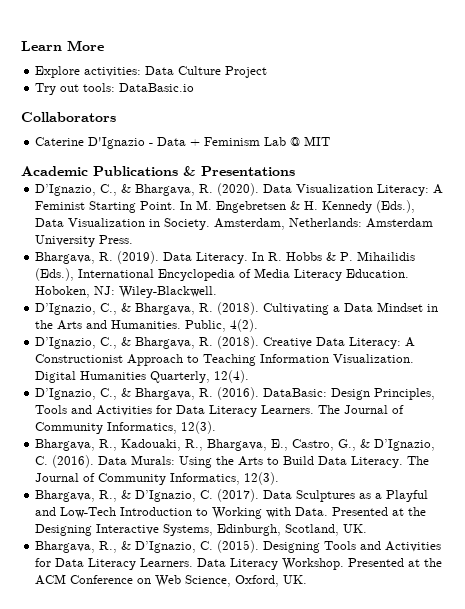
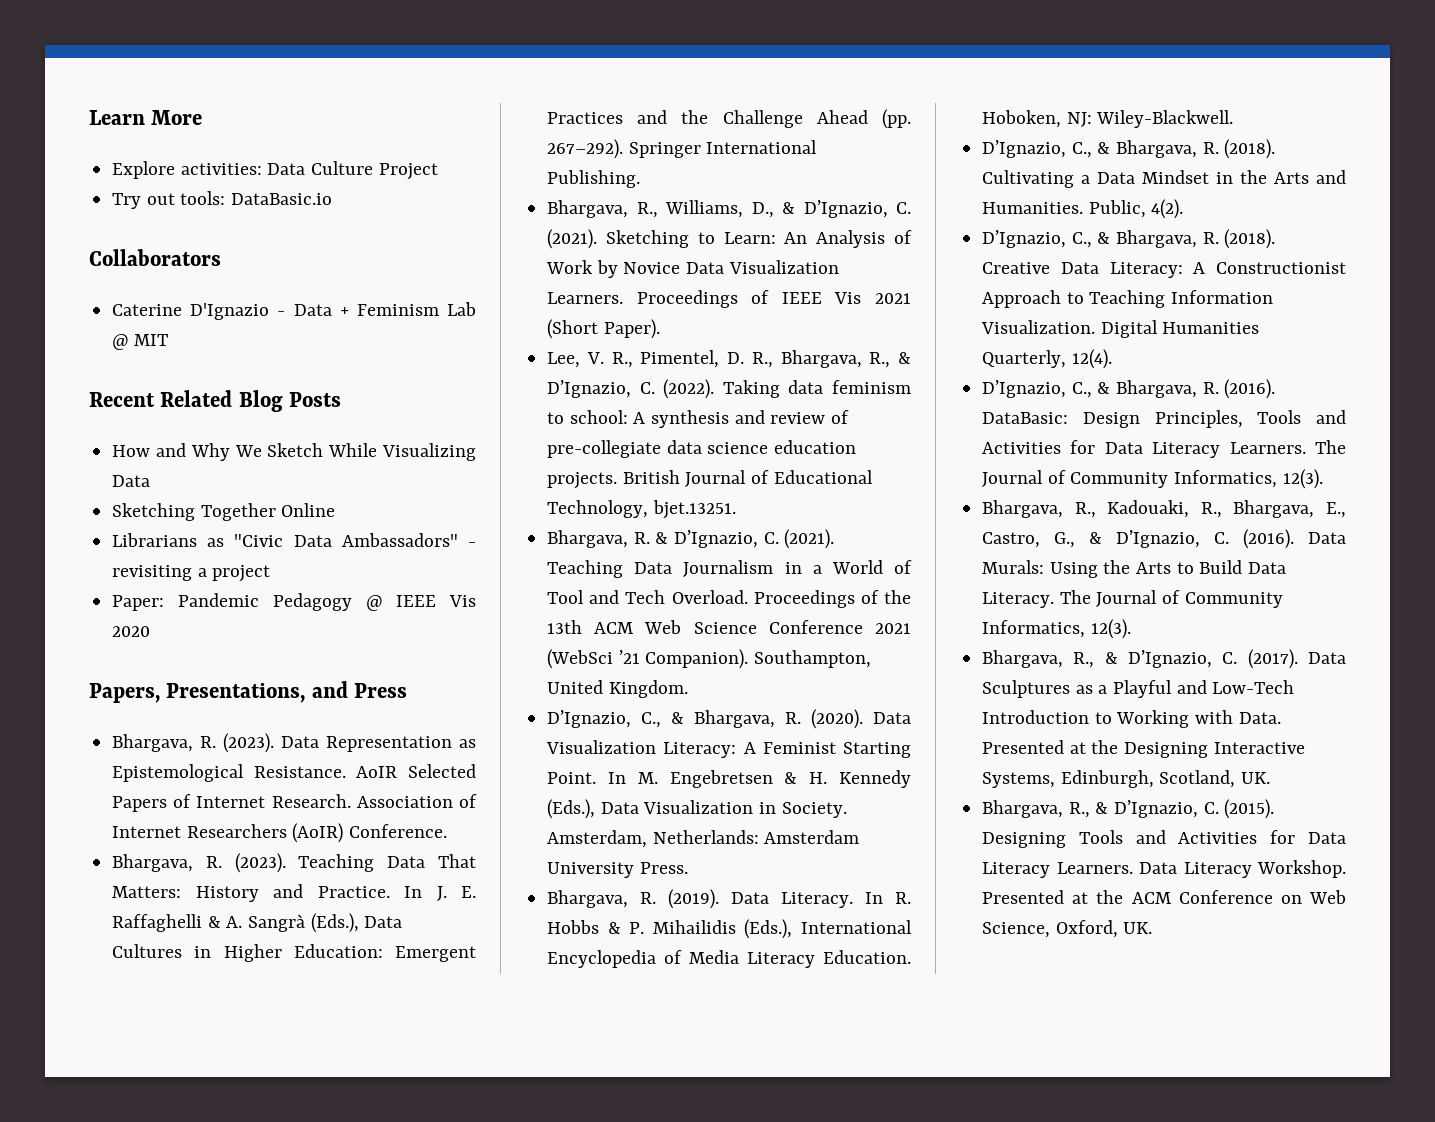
[21,166,295,176] Academic Publications & Presentations -> [89,390,342,412] [112,443,476,461] [112,475,151,487] [112,503,336,521] [112,533,476,547] [112,565,271,582] [112,593,476,611] [112,626,151,637] [89,681,408,703] [112,733,476,753] [112,764,476,782] [112,794,477,812] [112,823,448,843] [112,853,476,873] [112,884,476,902] [112,913,403,933] [112,944,476,962] [547,109,911,129] [547,139,818,159] [547,170,641,188] [547,200,911,218] [547,229,912,249] [546,260,839,278] [547,290,911,308] [547,319,660,339] [547,350,911,368] [547,379,911,399] [547,410,850,428] [547,440,857,458] [547,470,873,489] [547,500,736,519] [547,529,835,549] [547,560,912,578] [547,590,911,608] [547,620,911,634] [547,649,872,669] [547,680,688,698] Recent Related Blog Posts // How and Why We Sketch While Visualizing Data // Sketching Together Online // Librarians as "Civic Data Ambassadors" - revisiting a project // Paper: Pandemic Pedagogy @ IEEE Vis 2020 // Papers, Presentations, and Press // Bhargava, R. (2023). Data Representation as Epistemological Resistance. AoIR Selected Papers of Internet Research. Association of Internet Researchers (AoIR) Conference. // Bhargava, R. (2023). Teaching Data That Matters: History and Practice. In J. E. Raffaghelli & A. Sangrà (Eds.), Data Cultures in Higher Education: Emergent Practices and the Challenge Ahead (pp. 267–292). Springer International Publishing. // Bhargava, R., Williams, D., & D’Ignazio, C. (2021). Sketching to Learn: An Analysis of Work by Novice Data Visualization Learners. Proceedings of IEEE Vis 2021 (Short Paper). // Lee, V. R., Pimentel, D. R., Bhargava, R., & D’Ignazio, C. (2022). Taking data feminism to school: A synthesis and review of pre‐collegiate data science education projects. British Journal of Educational Technology, bjet.13251. // Bhargava, R. & D’Ignazio, C. (2021). Teaching Data Journalism in a World of Tool and Tech Overload. Proceedings of the 13th ACM Web Science Conference 2021 (WebSci ’21 Companion). Southampton, United Kingdom.

